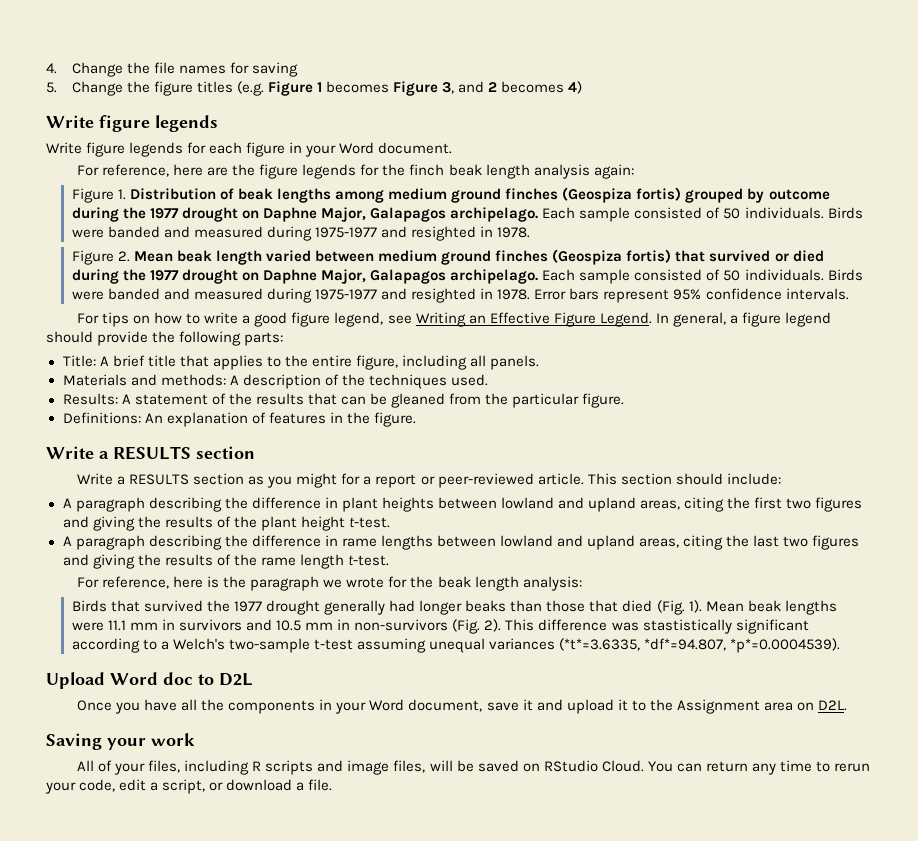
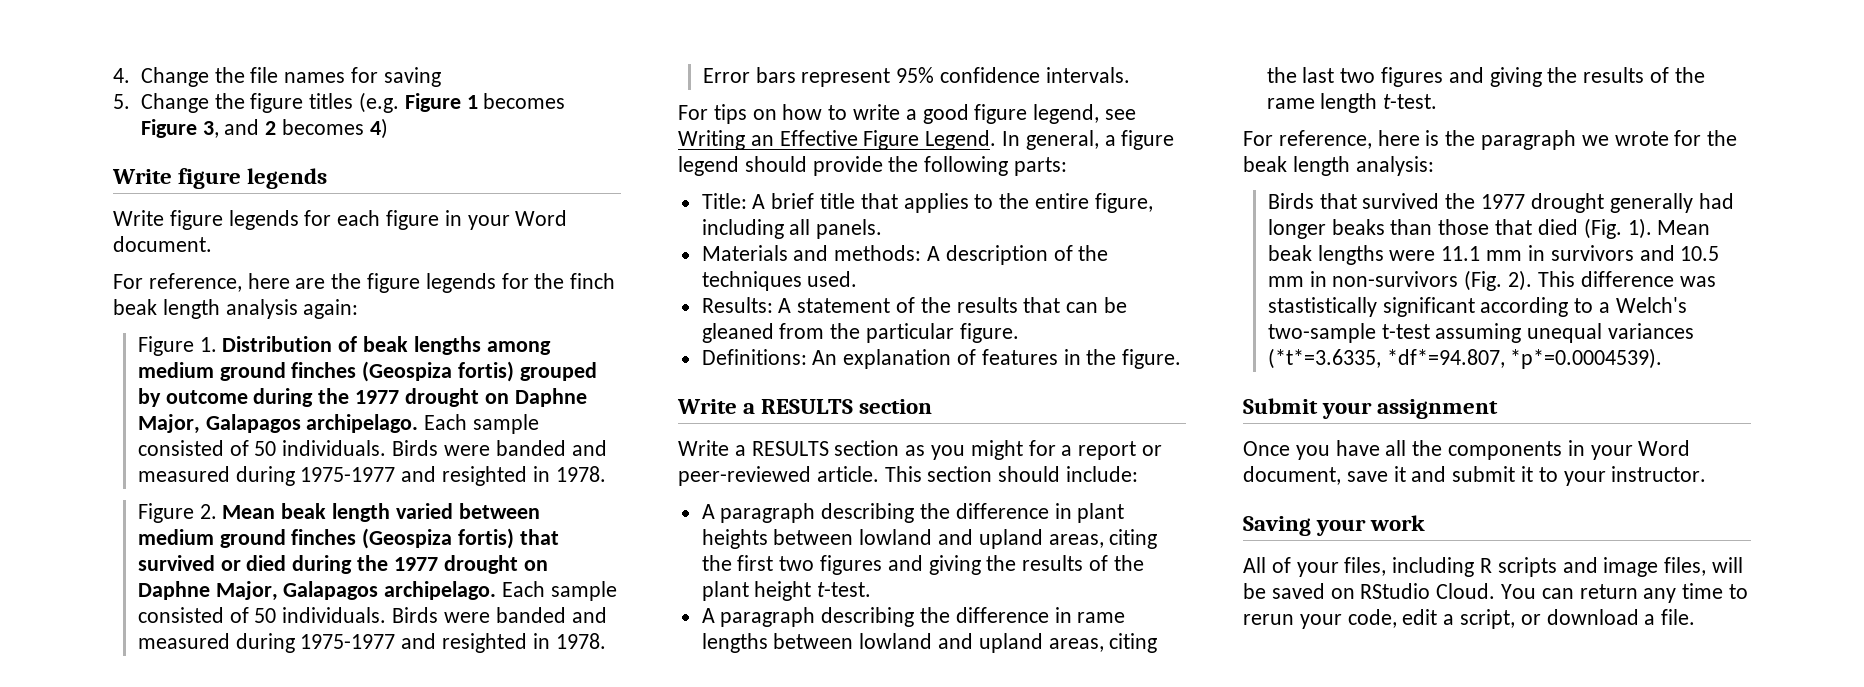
[46,672,253,689] Upload Word doc to D2L -> [1243,398,1499,419] Submit your assignment
[566,699,614,714] upload -> [1452,466,1516,482] submit
[649,699,848,714] the Assignment area on D2L. -> [1563,466,1707,486] your instructor.

